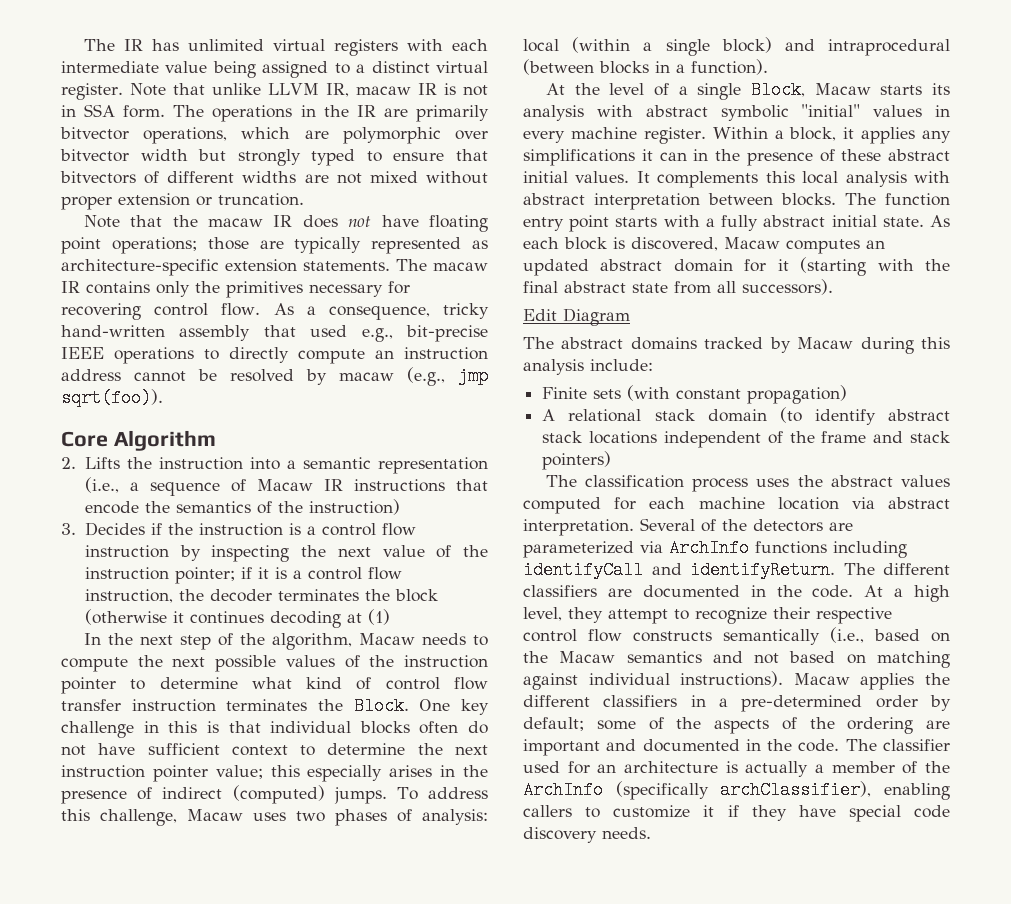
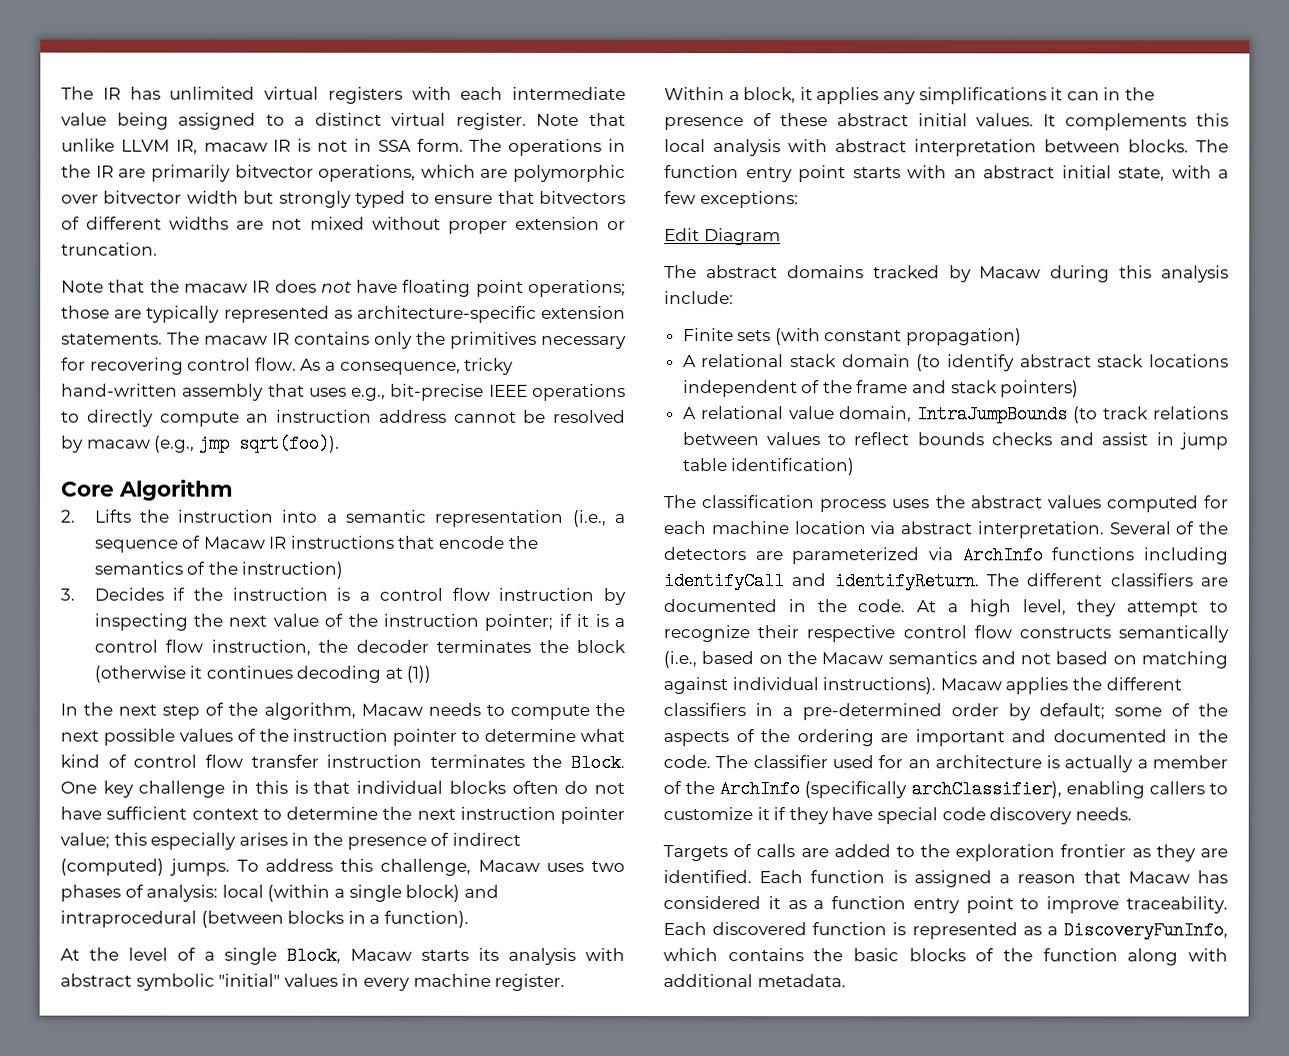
[310,325,348,337] used -> [308,387,347,397] uses
[367,609,390,625] (1) -> [406,665,432,683] (1))
[705,215,950,231] [523,237,885,254] [523,257,950,276] [523,279,833,295] a fully abstract initial state. As each block is discovered, Macaw computes an updated abstract domain for it (starting with the final abstract state from all successors). -> [953,165,1229,182] [664,191,799,209] an abstract initial state, with a few exceptions:
(612, 460) none -> [682,405,1229,424] [682,432,1229,450] [682,458,856,476] // A relational value domain, IntraJumpBounds (to track relations between values to reflect bounds checks and assist in jump table identification)
(651, 833) none -> [663,844,1228,862] [663,870,1228,888] [663,896,1228,914] [663,921,1228,940] [663,948,1228,966] [663,974,846,988] // Targets of calls are added to the exploration frontier as they are identified. Each function is assigned a reason that Macaw has considered it as a function entry point to improve traceability. Each discovered function is represented as a DiscoveryFunInfo, which contains the basic blocks of the function along with additional metadata.

